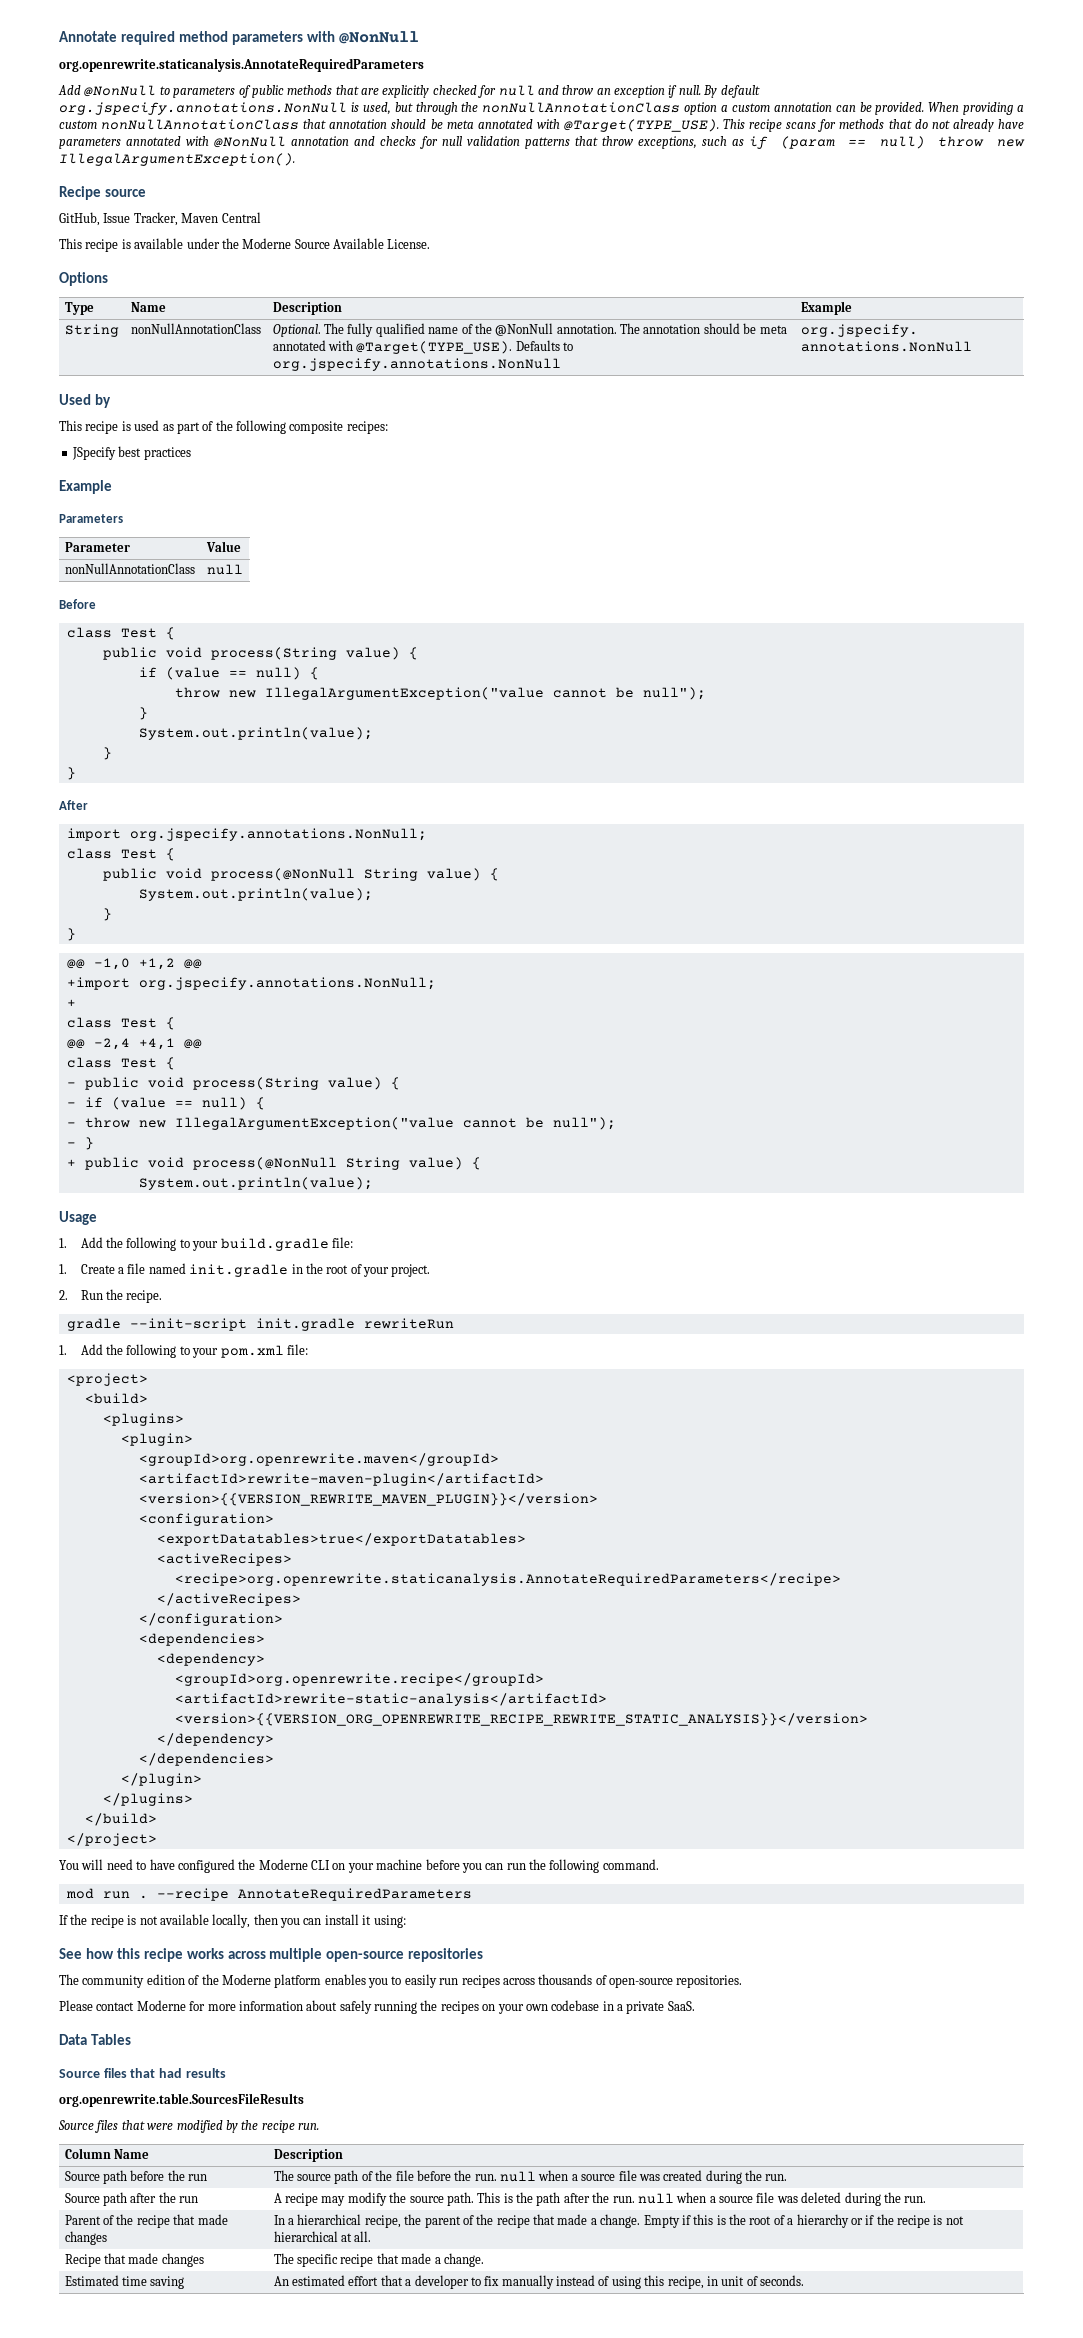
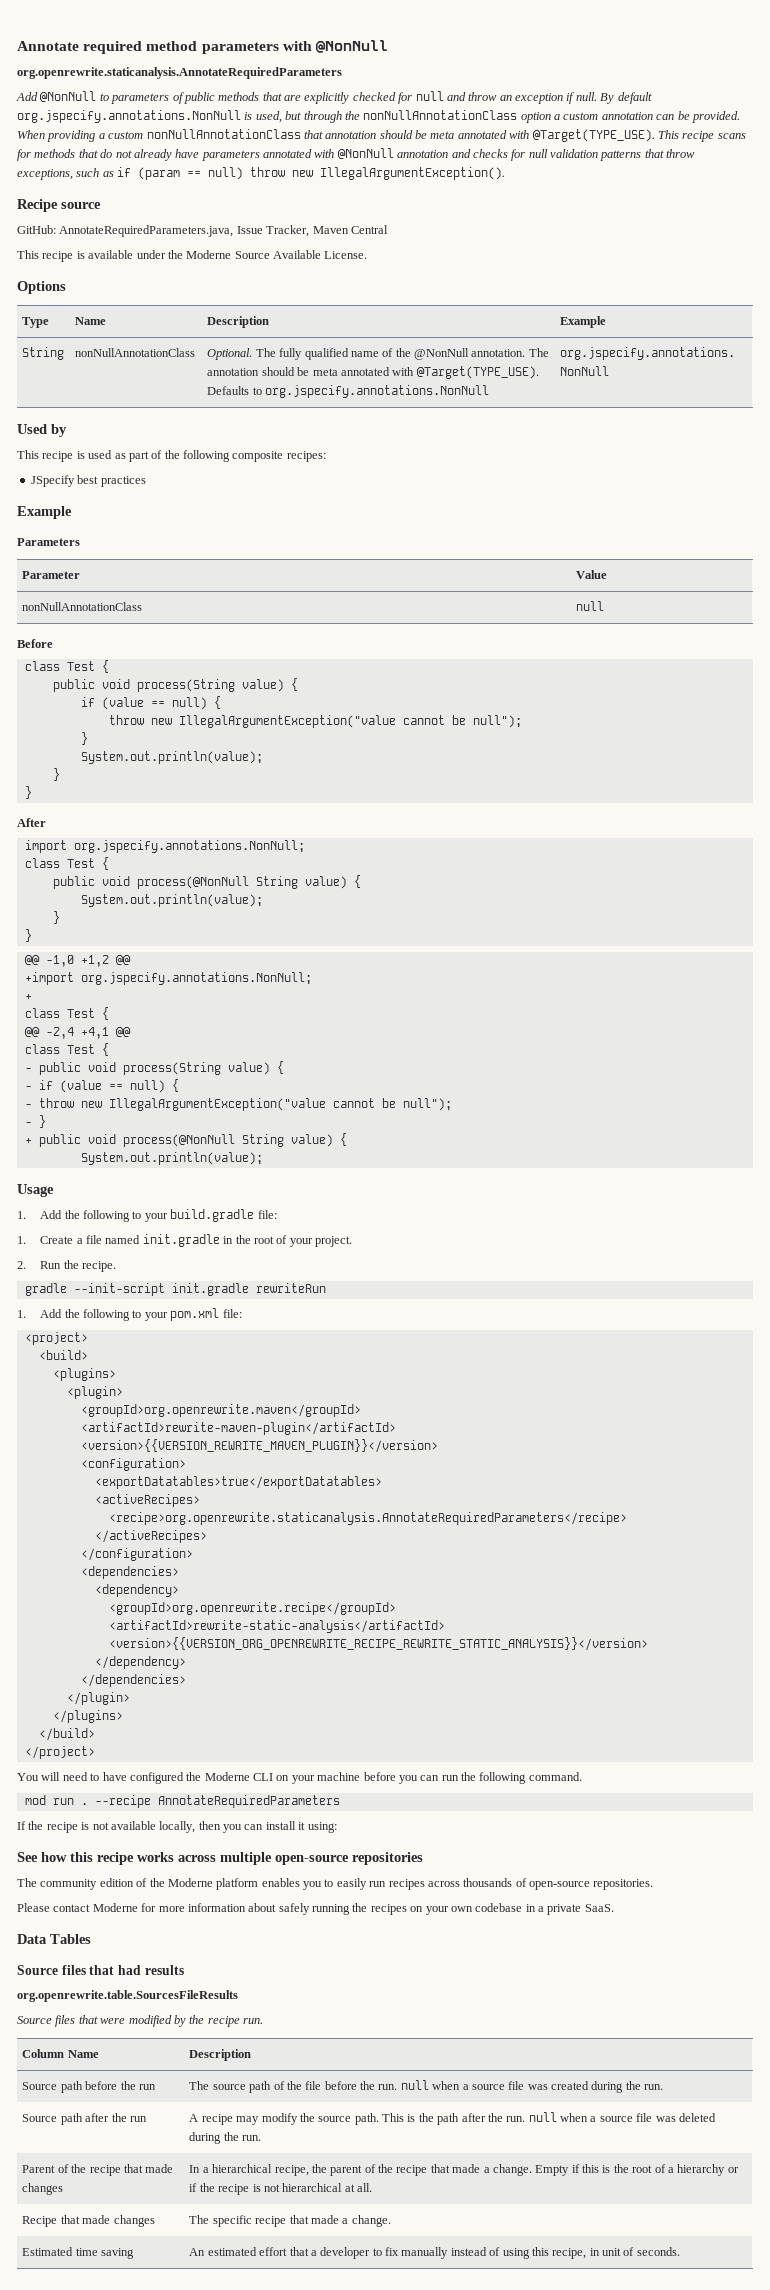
[59,212,100,226] GitHub, -> [17,225,234,237] GitHub: AnnotateRequiredParameters.java,

